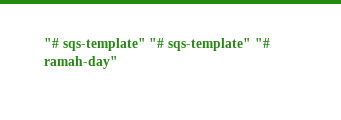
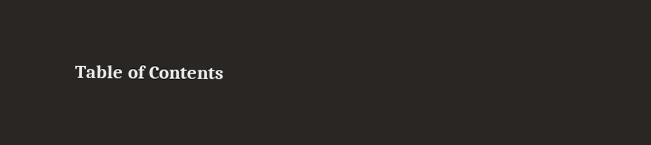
[44,38,270,51] [44,56,118,69] "# sqs-template" "# sqs-template" "# ramah-day" -> [74,64,224,80] Table of Contents

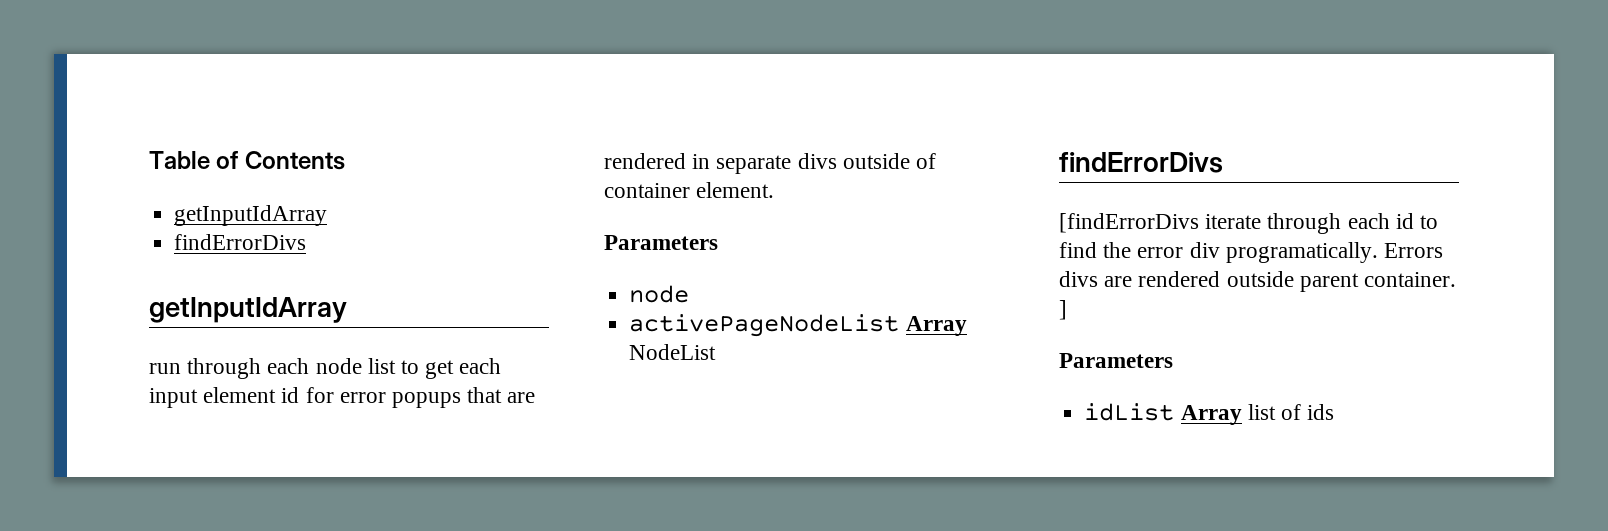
(224, 73) none -> [174,205,328,226] [174,234,307,250] [149,297,347,323] [149,358,502,379] [149,387,536,408] [604,153,937,174] [604,182,775,198] [604,235,718,250] [629,285,690,303] [629,314,967,337] [629,344,717,360] [1059,152,1223,173] [1059,213,1439,234] [1059,242,1444,263] [1059,271,1457,292] [1059,300,1067,320] [1059,353,1173,368] [1084,403,1335,425] // getInputIdArray // findErrorDivs // getInputIdArray // run through each node list to get each input element id for error popups that are rendered in separate divs outside of container element. // Parameters // node // activePageNodeList Array NodeList // findErrorDivs // [findErrorDivs iterate through each id to find the error div programatically. Errors divs are rendered outside parent container. ] // Parameters // idList Array list of ids

